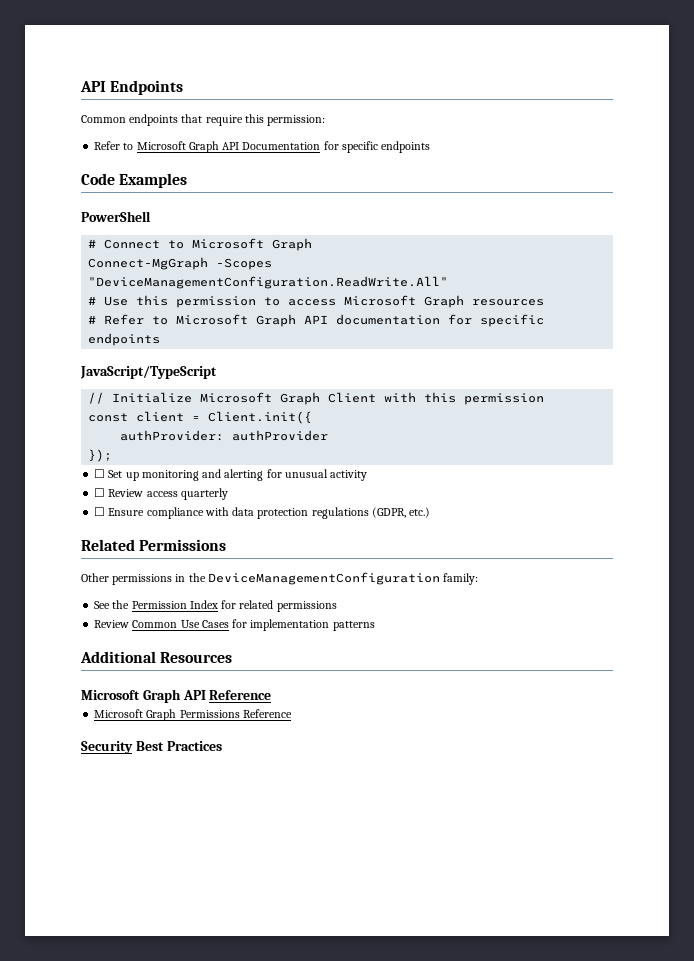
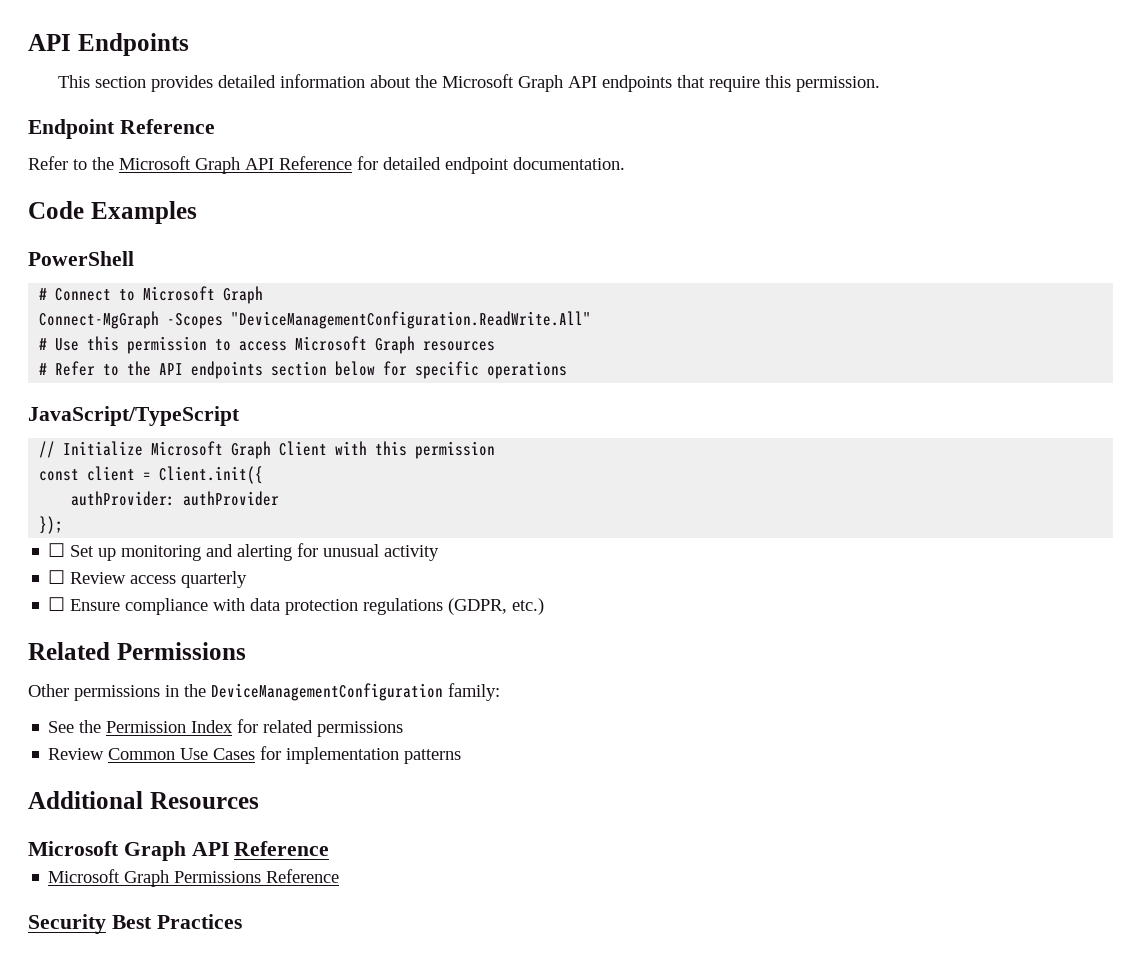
[81,115,126,123] Common -> [58,74,598,92] This section provides detailed information about the Microsoft Graph API
[267,115,326,126] [94,141,431,153] permission: // Refer to Microsoft Graph API Documentation for specific endpoints -> [796,76,881,92] [28,119,215,139] [28,156,625,174] permission. // Endpoint Reference // Refer to the Microsoft Graph API Reference for detailed endpoint documentation.
[176,314,545,327] [88,333,161,346] Microsoft Graph API documentation for specific endpoints -> [127,361,568,379] the API endpoints section below for specific operations

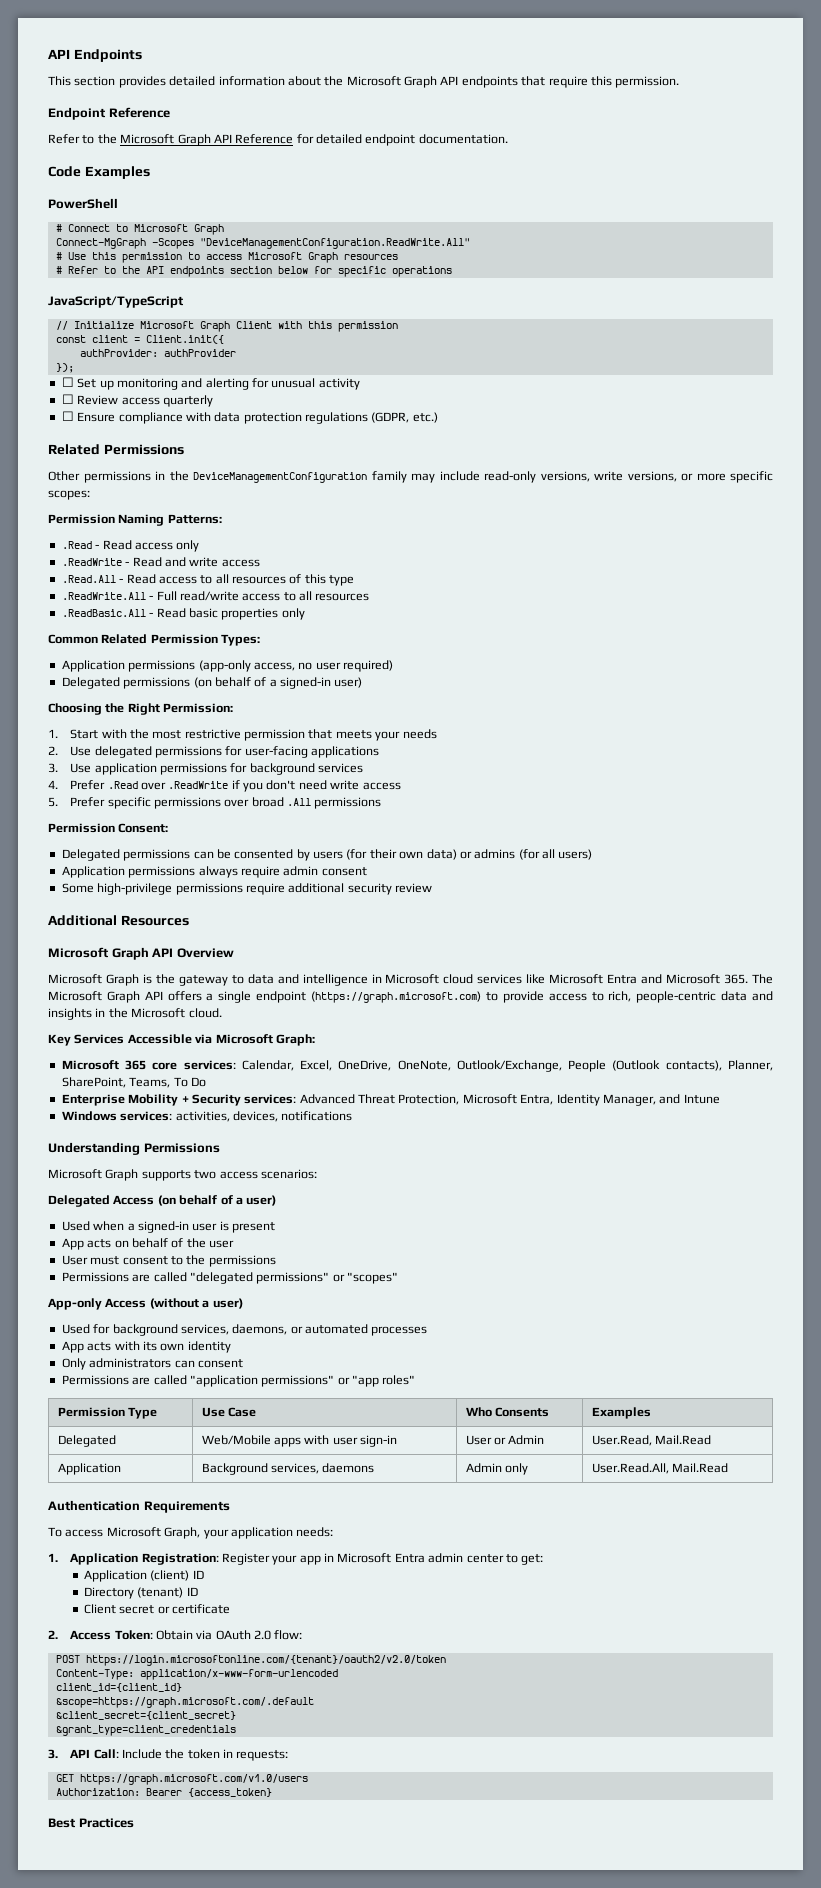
[448,683,500,701] [48,719,404,737] [48,746,462,764] family: // See the Permission Index for related permissions // Review Common Use Cases for implementation patterns -> [371,471,773,483] [48,490,90,500] [48,514,222,526] [61,540,200,552] [61,557,260,567] [61,574,355,586] [61,591,370,601] [61,608,305,620] [48,634,261,646] [61,660,393,672] [61,677,363,689] [48,703,234,715] [48,729,437,741] [48,746,379,758] [48,763,363,775] [48,780,401,792] [48,797,382,809] [48,823,169,833] [61,849,593,861] [61,866,367,878] [61,883,432,895] family may include read-only versions, write versions, or more specific scopes: // Permission Naming Patterns: // .Read - Read access only // .ReadWrite - Read and write access // .Read.All - Read access to all resources of this type // .ReadWrite.All - Full read/write access to all resources // .ReadBasic.All - Read basic properties only // Common Related Permission Types: // Application permissions (app-only access, no user required) // Delegated permissions (on behalf of a signed-in user) // Choosing the Right Permission: // 1. Start with the most restrictive permission that meets your needs // 2. Use delegated permissions for user-facing applications // 3. Use application permissions for background services // 4. Prefer .Read over .ReadWrite if you don't need write access // 5. Prefer specific permissions over broad .All permissions // Permission Consent: // Delegated permissions can be consented by users (for their own data) or admins (for all users) // Application permissions always require admin consent // Some high-privilege permissions require additional security review
[234,841,330,856] [48,869,340,887] [28,914,106,934] Reference // Microsoft Graph Permissions Reference // Security -> [176,948,234,958] [48,974,773,986] [48,991,774,1003] [48,1008,222,1020] [48,1034,315,1046] [61,1060,774,1072] [61,1077,206,1088] [61,1094,720,1106] [61,1111,353,1122] [48,1142,220,1155] [48,1169,317,1181] [48,1195,277,1207] [61,1221,275,1233] [61,1238,234,1250] [61,1255,276,1267] [61,1272,398,1284] [48,1298,243,1310] [61,1324,428,1336] [61,1341,231,1353] [61,1358,243,1370] [61,1375,416,1387] [57,1407,157,1419] [201,1407,256,1417] [465,1407,549,1417] [591,1407,651,1419] [57,1435,116,1447] [201,1435,398,1447] [465,1435,545,1445] [591,1435,711,1446] [57,1463,121,1475] [201,1463,375,1475] [465,1463,528,1475] [591,1463,728,1474] [48,1500,230,1513] [48,1527,334,1539] [48,1553,544,1565] [83,1570,204,1582] [83,1587,198,1599] [83,1604,230,1614] [48,1630,303,1640] [55,1655,446,1666] [55,1669,338,1680] [55,1683,182,1692] [55,1697,314,1708] [55,1711,236,1720] [55,1725,236,1736] [48,1749,289,1761] [55,1774,308,1785] [55,1788,272,1797] Overview // Microsoft Graph is the gateway to data and intelligence in Microsoft cloud services like Microsoft Entra and Microsoft 365. The Microsoft Graph API offers a single endpoint (https://graph.microsoft.com) to provide access to rich, people-centric data and insights in the Microsoft cloud. // Key Services Accessible via Microsoft Graph: // Microsoft 365 core services: Calendar, Excel, OneDrive, OneNote, Outlook/Exchange, People (Outlook contacts), Planner, SharePoint, Teams, To Do // Enterprise Mobility + Security services: Advanced Threat Protection, Microsoft Entra, Identity Manager, and Intune // Windows services: activities, devices, notifications // Understanding Permissions // Microsoft Graph supports two access scenarios: // Delegated Access (on behalf of a user) // Used when a signed-in user is present // App acts on behalf of the user // User must consent to the permissions // Permissions are called "delegated permissions" or "scopes" // App-only Access (without a user) // Used for background services, daemons, or automated processes // App acts with its own identity // Only administrators can consent // Permissions are called "application permissions" or "app roles" // Permission Type | Use Case | Who Consents | Examples // Delegated | Web/Mobile apps with user sign-in | User or Admin | User.Read, Mail.Read // Application | Background services, daemons | Admin only | User.Read.All, Mail.Read // Authentication Requirements // To access Microsoft Graph, your application needs: // 1. Application Registration: Register your app in Microsoft Entra admin center to get: // Application (client) ID // Directory (tenant) ID // Client secret or certificate // 2. Access Token: Obtain via OAuth 2.0 flow: // POST https://login.microsoftonline.com/{tenant}/oauth2/v2.0/token // Content-Type: application/x-www-form-urlencoded // client_id={client_id} // &scope=https://graph.microsoft.com/.default // &client_secret={client_secret} // &grant_type=client_credentials // 3. API Call: Include the token in requests: // GET https://graph.microsoft.com/v1.0/users // Authorization: Bearer {access_token} //

